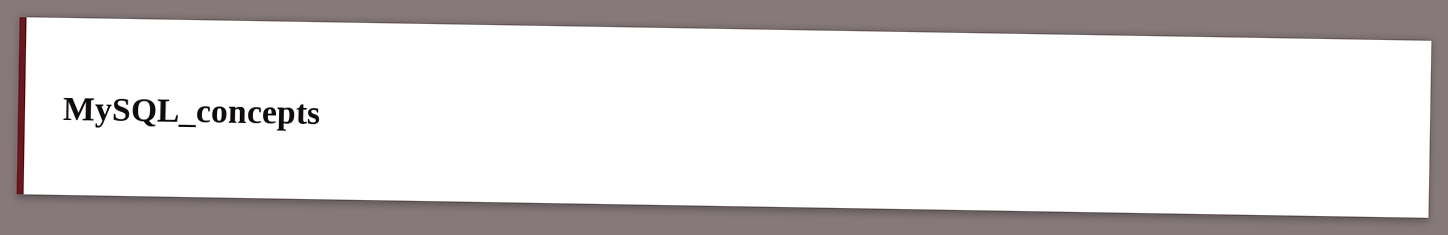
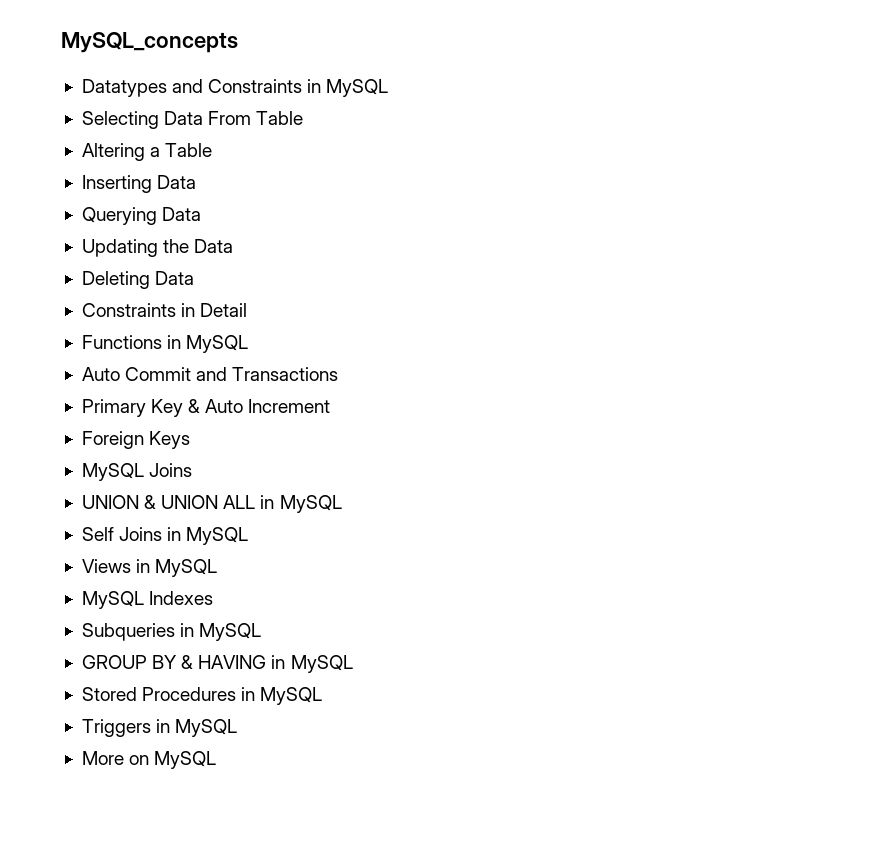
(321, 114) none -> [81,79,389,97] [81,111,304,129] [81,143,213,161] [81,175,197,193] [81,207,202,225] [81,239,234,257] [81,271,195,289] [81,303,248,317] [81,335,249,353] [81,367,339,381] [81,399,331,417] [81,431,191,449] [81,463,193,481] [81,495,342,513] [81,527,249,545] [81,559,218,577] [81,591,214,609] [81,623,262,641] [81,655,353,673] [81,687,323,705] [81,719,238,737] [81,751,217,769] // Datatypes and Constraints in MySQL // Selecting Data From Table // Altering a Table // Inserting Data // Querying Data // Updating the Data // Deleting Data // Constraints in Detail // Functions in MySQL // Auto Commit and Transactions // Primary Key & Auto Increment // Foreign Keys // MySQL Joins // UNION & UNION ALL in MySQL // Self Joins in MySQL // Views in MySQL // MySQL Indexes // Subqueries in MySQL // GROUP BY & HAVING in MySQL // Stored Procedures in MySQL // Triggers in MySQL // More on MySQL

